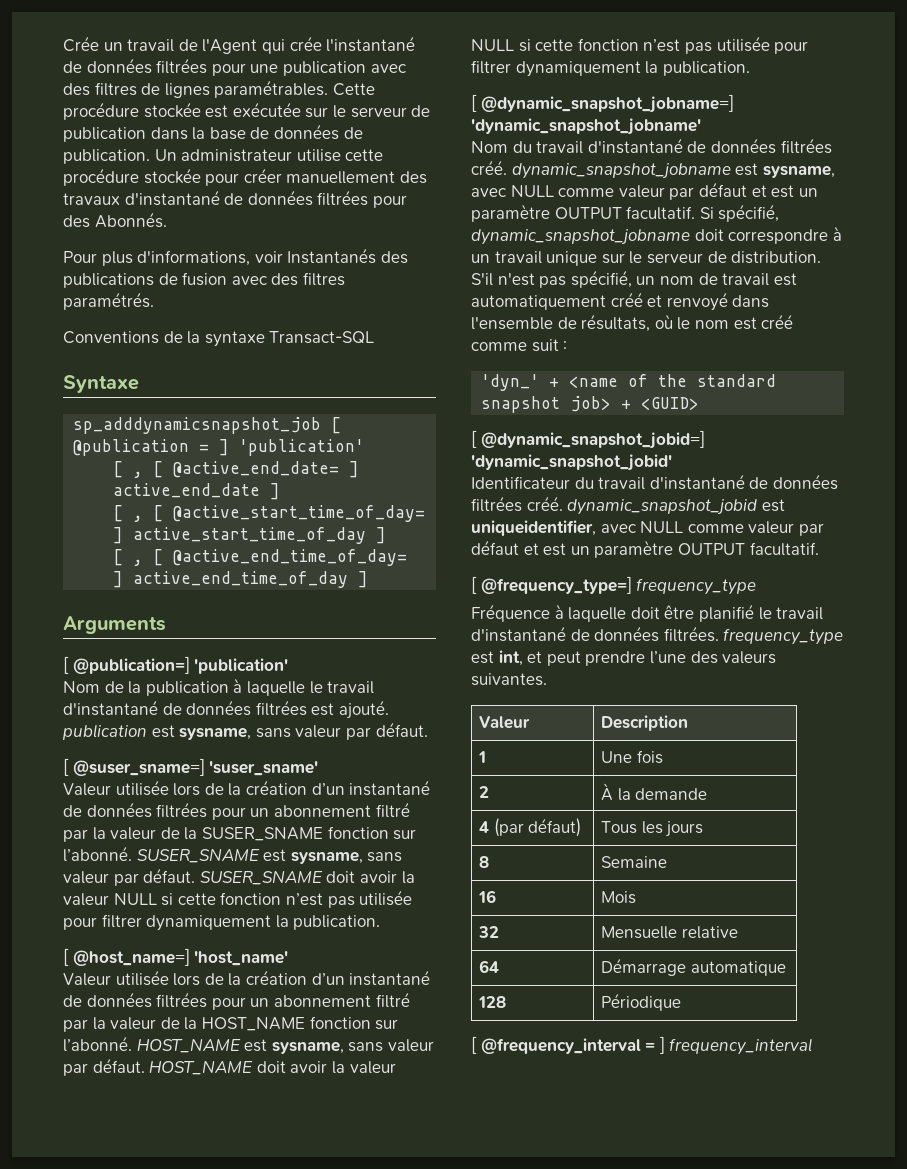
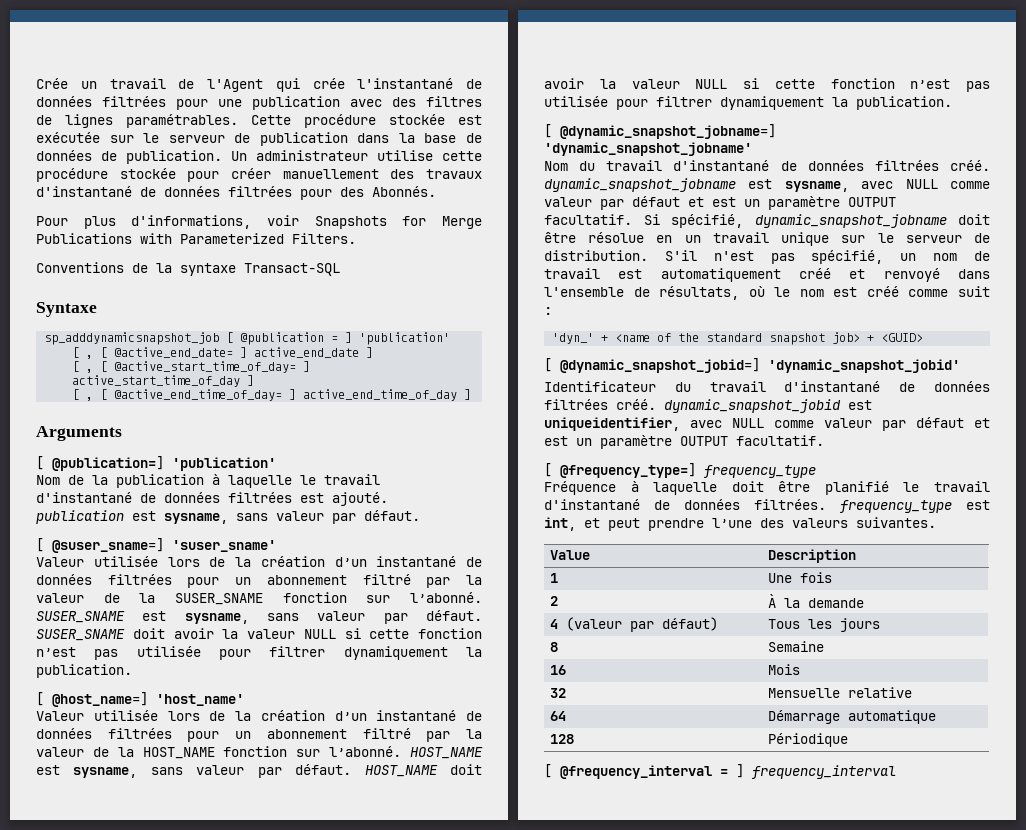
[287,248,408,264] [63,272,345,288] [63,292,154,310] Instantanés des publications de fusion avec des filtres paramétrés. -> [314,216,483,229] [36,233,356,244] Snapshots for Merge Publications with Parameterized Filters.
[728,226,842,244] correspondre à -> [544,232,673,243] être résolue en
[479,716,531,729] Valeur -> [550,550,591,560] Value
[493,818,524,837] (par -> [566,617,655,632] (valeur par

